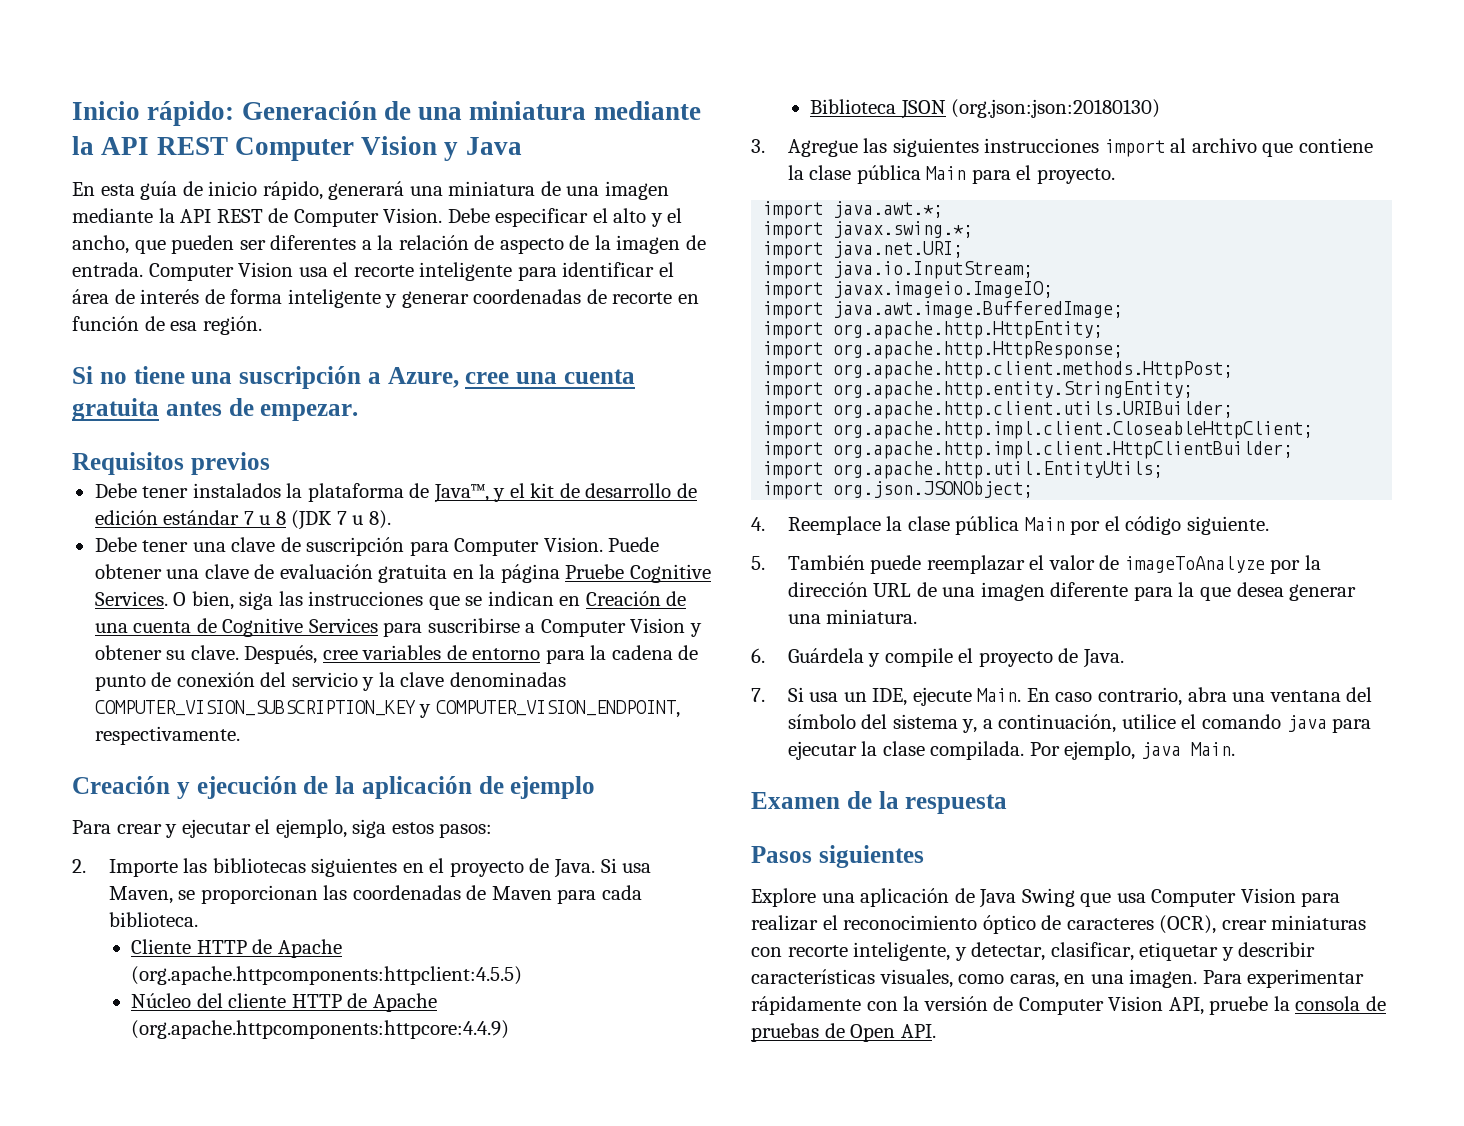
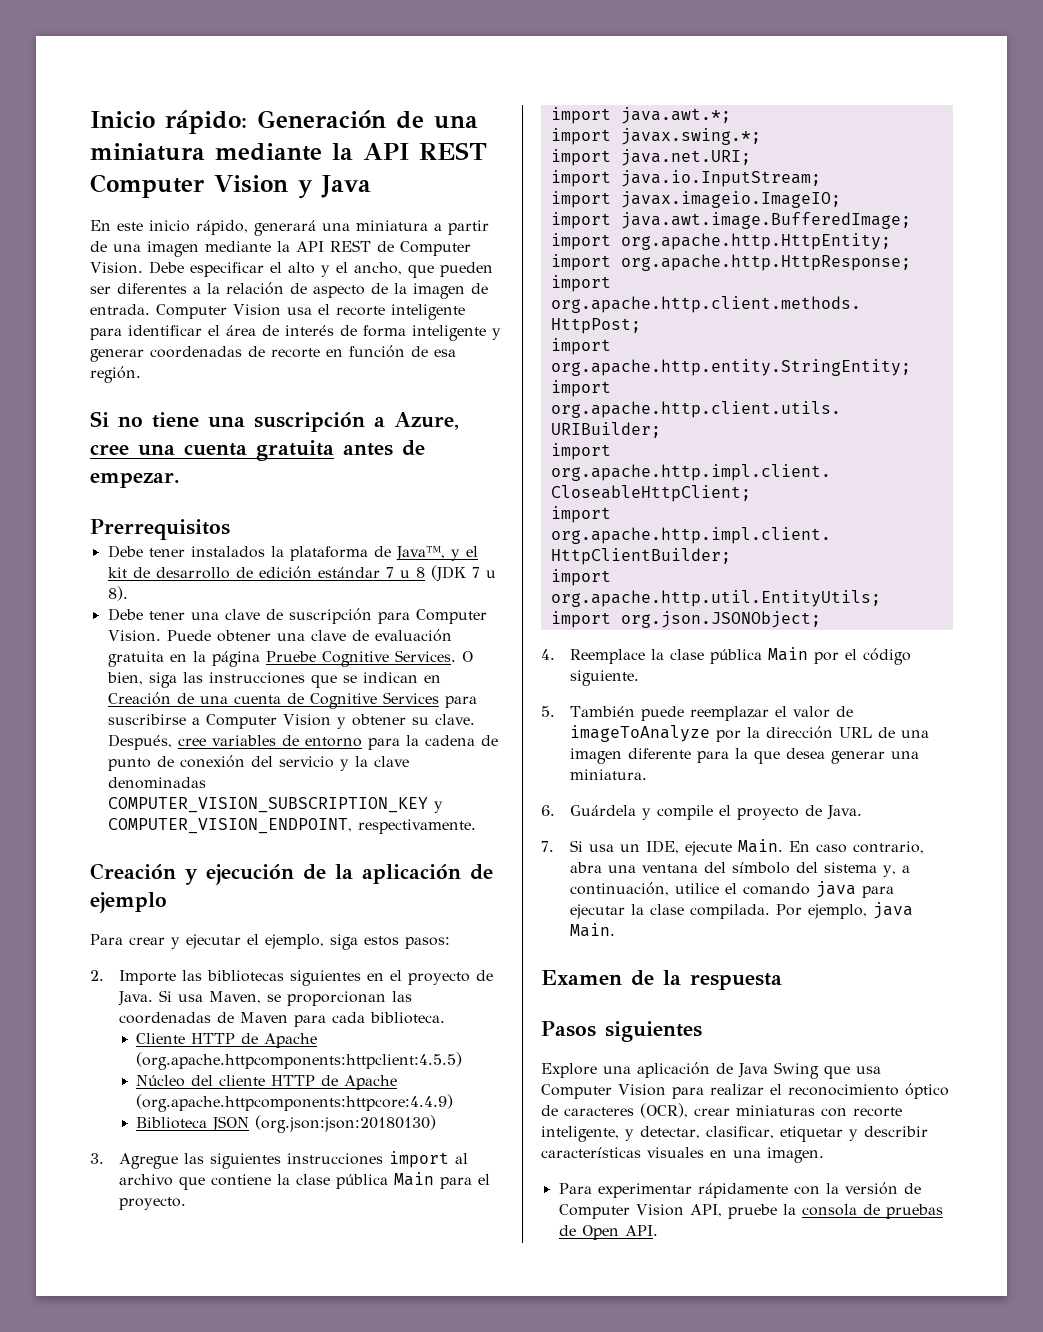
[100,181,203,200] esta guía de -> [117,222,143,231] este
(536, 188) none -> [434,220,489,235] a partir
[72,452,270,475] Requisitos previos -> [90,519,230,540] Prerrequisitos
[879,969,1059,988] visuales, como caras, -> [647,1147,704,1158] visuales
(1198, 978) none -> (824, 1155) //

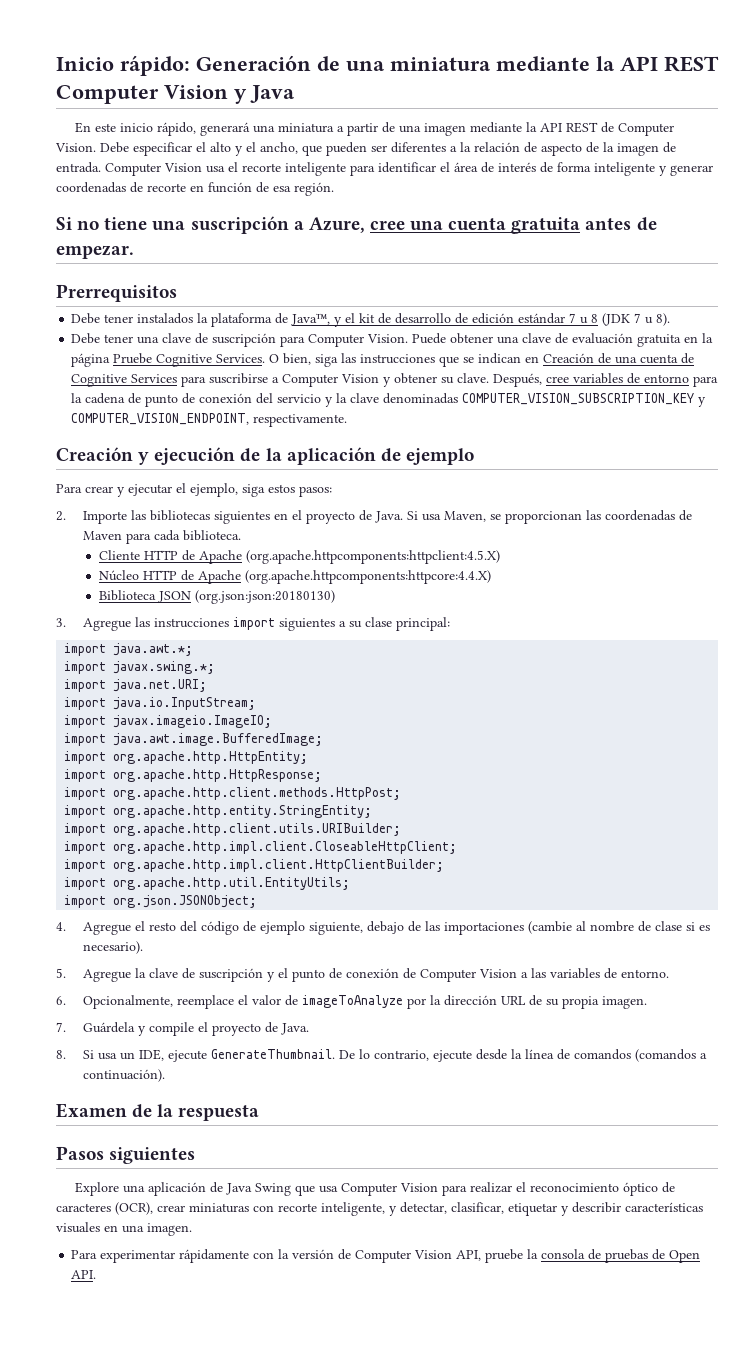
[136,1052,463,1070] (org.apache.httpcomponents:httpclient:4.5.5) -> [245,550,500,564] (org.apache.httpcomponents:httpclient:4.5.X)
[191,1075,398,1090] [136,1094,454,1112] del cliente HTTP de Apache (org.apache.httpcomponents:httpcore:4.4.9) -> [142,570,491,584] HTTP de Apache (org.apache.httpcomponents:httpcore:4.4.X)
[209,1153,281,1169] siguientes -> (151, 622) none
[454,1153,468,1164] [118,1172,490,1190] [118,1197,186,1210] al archivo que contiene la clase pública Main para el proyecto. -> [279,617,451,631] siguientes a su clase principal:
[569,647,911,665] [569,670,639,686] [541,706,769,721] Reemplace la clase pública Main por el código siguiente. // 5. También puede reemplazar -> [83,921,711,935] [83,941,144,954] [56,968,670,982] [56,995,235,1009] Agregue el resto del código de ejemplo siguiente, debajo de las importaciones (cambie al nombre de clase si es necesario). // 5. Agregue la clave de suscripción y el punto de conexión de Computer Vision a las variables de entorno. // 6. Opcionalmente, reemplace
[900,730,929,738] [569,748,919,764] [569,769,647,780] [541,805,555,816] una imagen diferente para la que desea generar una miniatura. // 6. -> [546,996,648,1009] [56,1022,66,1032] su propia imagen. // 7.
[541,841,554,852] 7. -> [56,1050,66,1059] 8.
[737,839,924,854] [569,862,910,877] [569,881,894,898] [569,902,913,919] [569,923,615,937] Main. En caso contrario, abra una ventana del símbolo del sistema y, a continuación, utilice el comando java para ejecutar la clase compilada. Por ejemplo, java Main. -> [211,1049,708,1062] [83,1069,166,1082] GenerateThumbnail. De lo contrario, ejecute desde la línea de comandos (comandos a continuación).

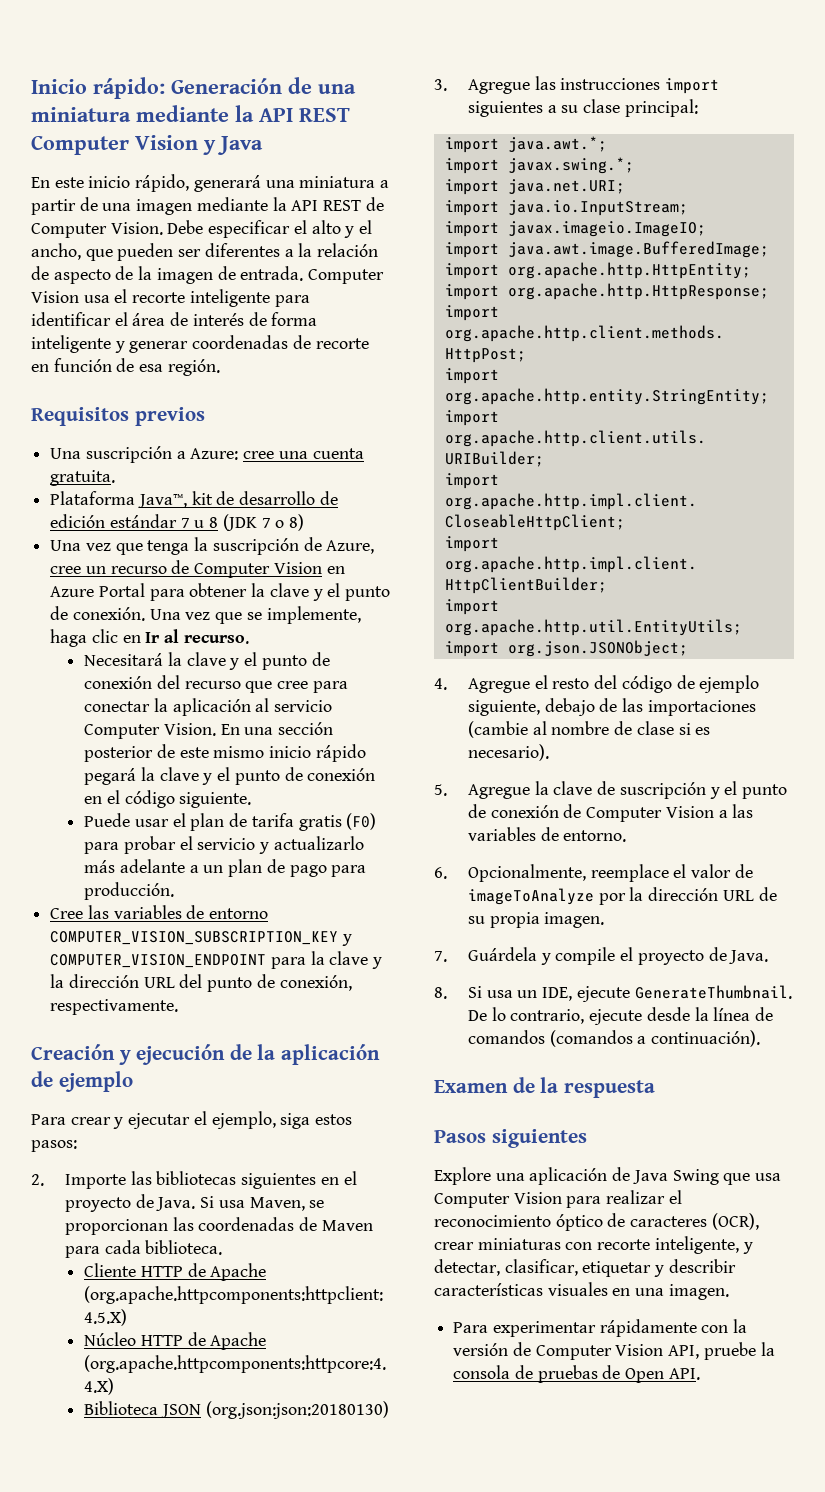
[56,217,186,231] Si no tiene una -> [31,407,205,426] [50,448,82,459] Requisitos previos // Una
[308,217,365,233] Azure, -> [190,448,239,460] Azure:
[511,217,657,234] [56,245,134,259] [56,284,177,302] [71,313,356,327] gratuita antes de empezar. // Prerrequisitos // Debe tener instalados la plataforma de Java™, y el -> [50,470,116,486] [50,491,187,508] gratuita. // Plataforma Java™,
[645,313,671,326] [71,333,714,347] [71,353,695,367] [71,373,719,387] [71,393,707,407] [71,413,250,425] u 8). // Debe tener una clave de suscripción para Computer Vision. Puede obtener una clave de evaluación gratuita en la página Pruebe Cognitive Services. O bien, siga las instrucciones que se indican en Creación de una cuenta de Cognitive Services para suscribirse a Computer Vision y obtener su clave. Después, cree variables de entorno para la cadena de punto de conexión del servicio y la clave denominadas COMPUTER_VISION_SUBSCRIPTION_KEY y COMPUTER_VISION_ENDPOINT, -> [275,514,305,531] [50,537,375,555] [50,560,345,578] [50,583,391,601] [50,606,361,624] [50,629,249,647] [84,652,330,670] [84,675,348,693] [84,698,333,716] [84,722,334,739] [84,744,366,762] [84,767,376,785] [84,790,252,808] [84,813,377,831] [84,836,364,854] [84,859,367,877] [84,882,175,900] [50,905,269,919] [50,931,352,946] [50,951,383,969] [50,974,352,992] o 8) // Una vez que tenga la suscripción de Azure, cree un recurso de Computer Vision en Azure Portal para obtener la clave y el punto de conexión. Una vez que se implemente, haga clic en Ir al recurso. // Necesitará la clave y el punto de conexión del recurso que cree para conectar la aplicación al servicio Computer Vision. En una sección posterior de este mismo inicio rápido pegará la clave y el punto de conexión en el código siguiente. // Puede usar el plan de tarifa gratis (F0) para probar el servicio y actualizarlo más adelante a un plan de pago para producción. // Cree las variables de entorno COMPUTER_VISION_SUBSCRIPTION_KEY y COMPUTER_VISION_ENDPOINT para la clave y la dirección URL del punto de conexión,

